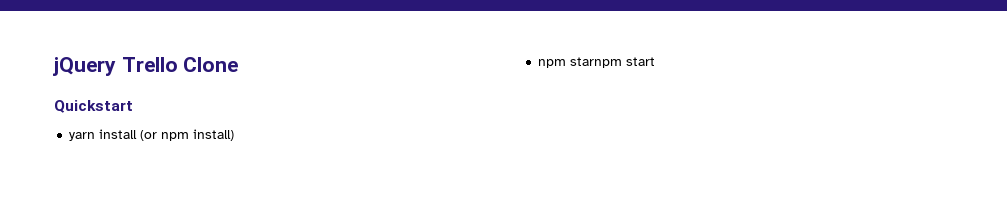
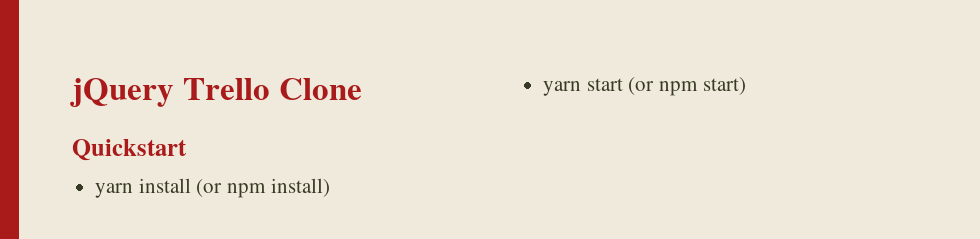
[538,57,656,68] npm starnpm start -> [543,77,746,96] yarn start (or npm start)

